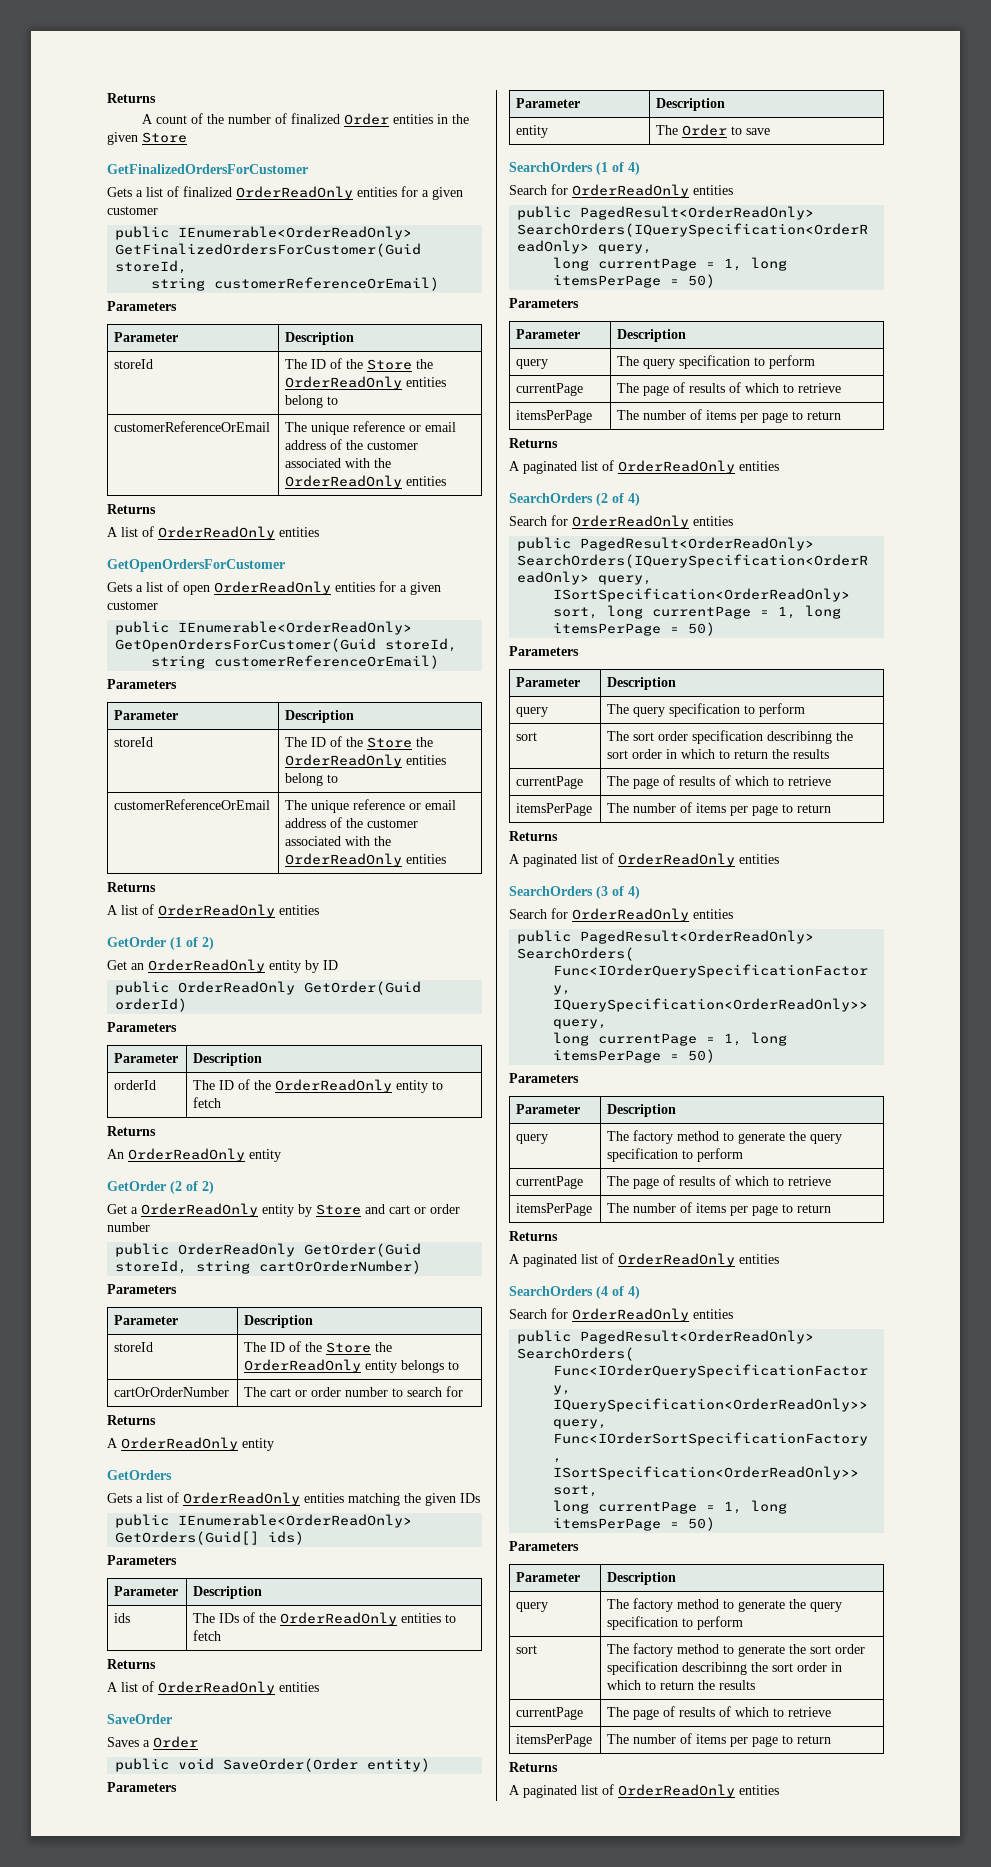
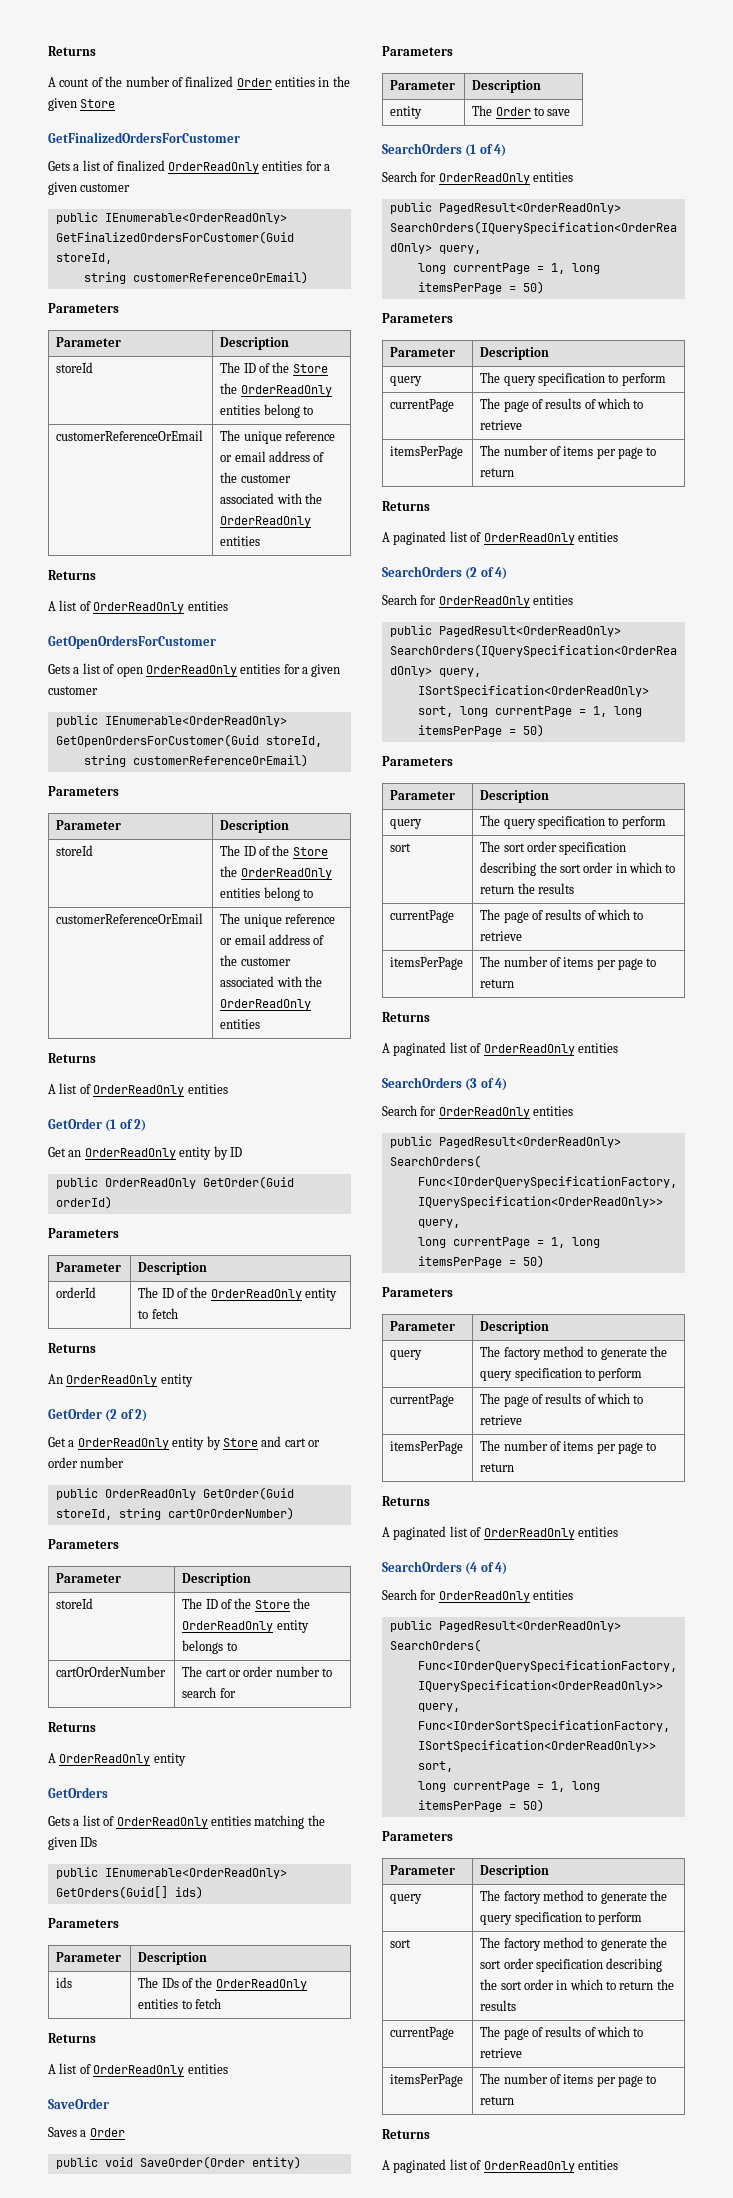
[767,731,833,744] describinng -> [480,862,537,876] describing
[682,1662,748,1675] describinng -> [606,1958,663,1972] describing

